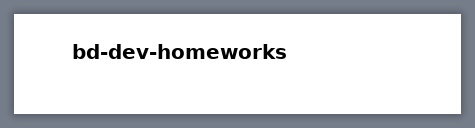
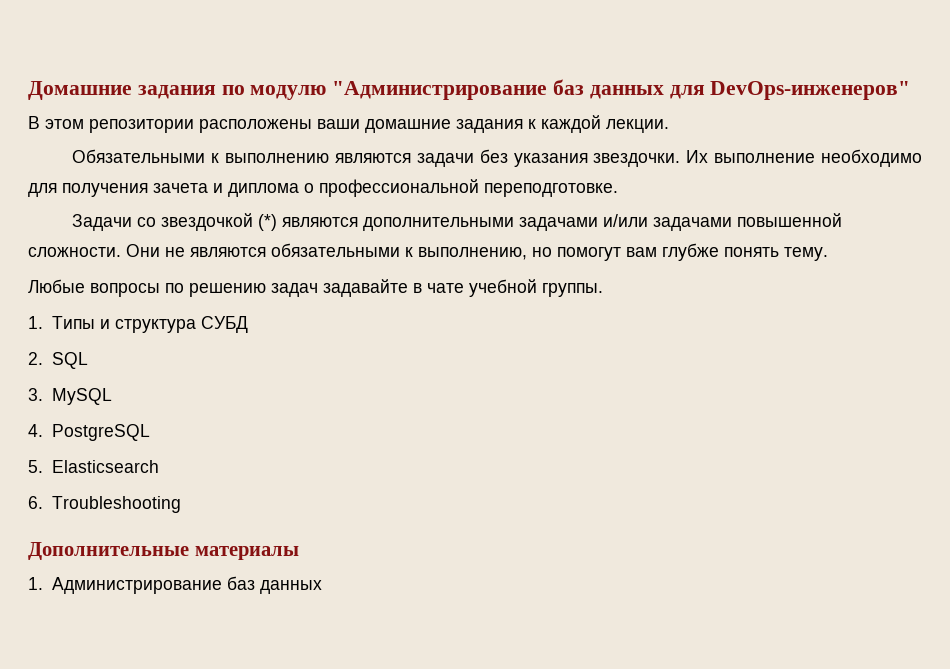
[72,44,287,59] bd-dev-homeworks -> [28,79,911,100] [28,115,669,133] [72,149,922,167] [28,179,618,197] [72,213,843,231] [28,243,828,261] [28,279,603,297] [28,316,248,333] [28,352,88,369] [28,388,112,405] [28,424,150,441] [28,460,159,473] [28,496,181,513] [28,542,299,560] [28,576,322,594] Домашние задания по модулю "Администрирование баз данных для DevOps-инженеров" // В этом репозитории расположены ваши домашние задания к каждой лекции. // Обязательными к выполнению являются задачи без указания звездочки. Их выполнение необходимо для получения зачета и диплома о профессиональной переподготовке. // Задачи со звездочкой (*) являются дополнительными задачами и/или задачами повышенной сложности. Они не являются обязательными к выполнению, но помогут вам глубже понять тему. // Любые вопросы по решению задач задавайте в чате учебной группы. // 1. Типы и структура СУБД // 2. SQL // 3. MySQL // 4. PostgreSQL // 5. Elasticsearch // 6. Troubleshooting // Дополнительные материалы // 1. Администрирование баз данных

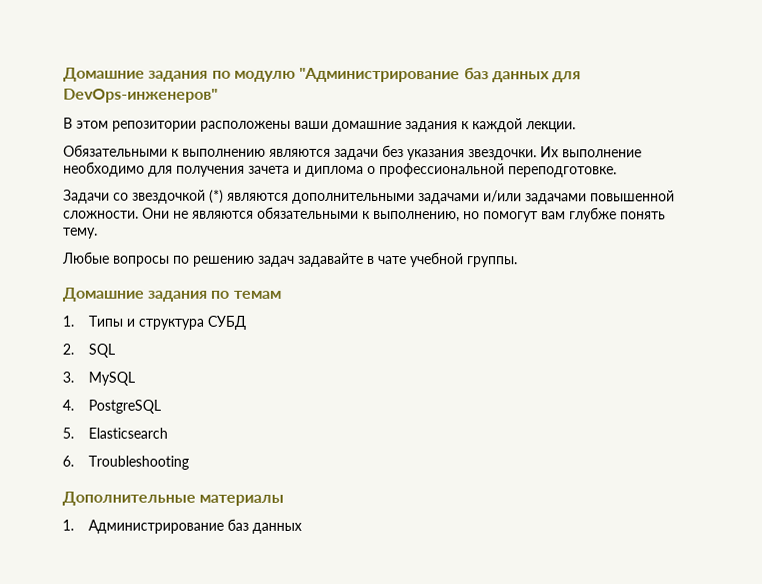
(603, 290) none -> [62,287,282,302] // Домашние задания по темам

